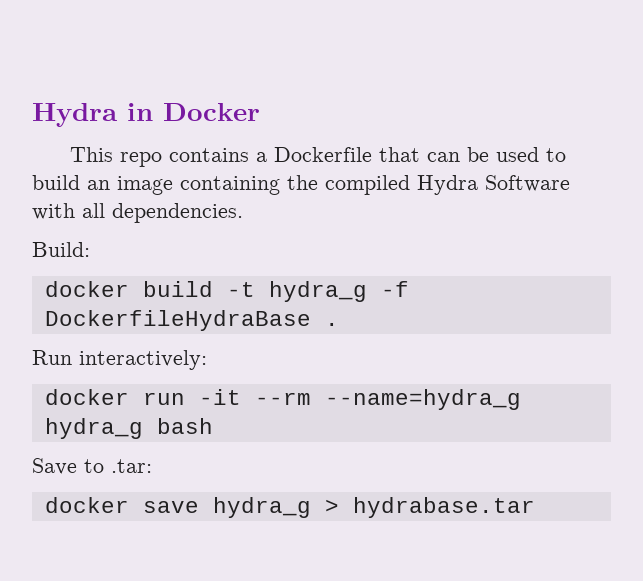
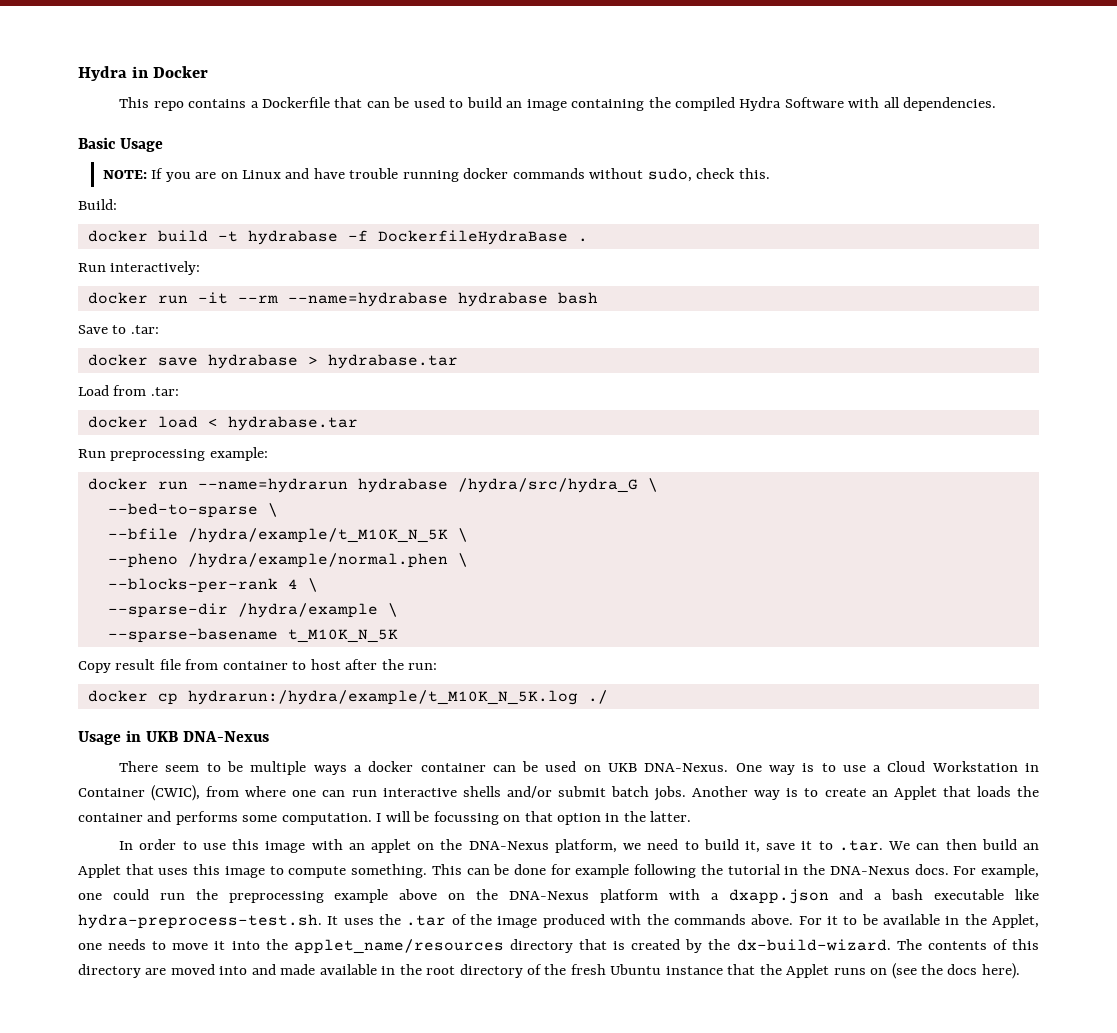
(243, 213) none -> [78,137,163,152] [102,168,770,182] // Basic Usage // NOTE: If you are on Linux and have trouble running docker commands without sudo, check this.
[268,281,367,302] hydra_g -> [247,230,338,245] hydrabase
[324,389,521,410] [44,418,143,439] --name=hydra_g hydra_g -> [287,292,548,307] --name=hydrabase hydrabase
[212,497,311,518] hydra_g -> [207,354,298,369] hydrabase
(535, 507) none -> [78,385,179,396] [87,416,358,431] [78,447,268,461] [87,478,658,493] [107,503,278,518] [107,528,468,543] [107,553,468,568] [107,578,318,593] [107,603,398,618] [107,628,398,643] [78,659,438,673] [87,690,608,705] [78,730,269,745] [119,761,1040,775] [78,785,1040,801] [78,811,692,825] [119,839,1040,853] [78,864,1040,878] [78,889,1040,904] [78,914,1040,929] [78,939,1039,954] [78,963,1020,979] // Load from .tar: // docker load < hydrabase.tar // Run preprocessing example: // docker run --name=hydrarun hydrabase /hydra/src/hydra_G \ // --bed-to-sparse \ // --bfile /hydra/example/t_M10K_N_5K \ // --pheno /hydra/example/normal.phen \ // --blocks-per-rank 4 \ // --sparse-dir /hydra/example \ // --sparse-basename t_M10K_N_5K // Copy result file from container to host after the run: // docker cp hydrarun:/hydra/example/t_M10K_N_5K.log ./ // Usage in UKB DNA-Nexus // There seem to be multiple ways a docker container can be used on UKB DNA-Nexus. One way is to use a Cloud Workstation in Container (CWIC), from where one can run interactive shells and/or submit batch jobs. Another way is to create an Applet that loads the container and performs some computation. I will be focussing on that option in the latter. // In order to use this image with an applet on the DNA-Nexus platform, we need to build it, save it to .tar. We can then build an Applet that uses this image to compute something. This can be done for example following the tutorial in the DNA-Nexus docs. For example, one could run the preprocessing example above on the DNA-Nexus platform with a dxapp.json and a bash executable like hydra-preprocess-test.sh. It uses the .tar of the image produced with the commands above. For it to be available in the Applet, one needs to move it into the applet_name/resources directory that is created by the dx-build-wizard. The contents of this directory are moved into and made available in the root directory of the fresh Ubuntu instance that the Applet runs on (see the docs here).

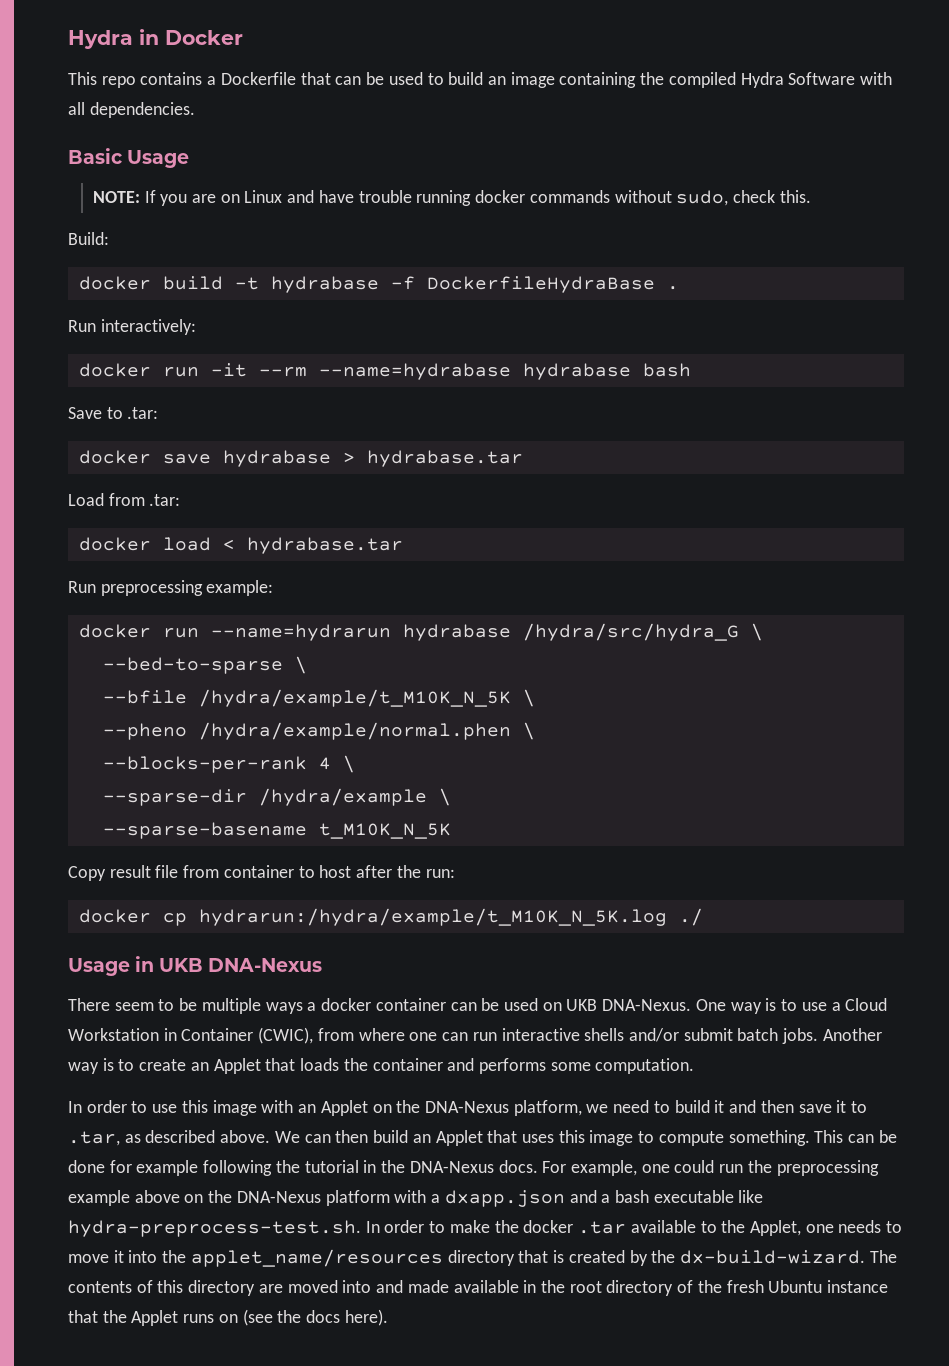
[376,811,692,825] I will be focussing on that option in the latter. -> (695, 1066) none
[370,839,411,853] applet -> [320,1100,368,1116] Applet
[744,840,883,853] it, save it to .tar. -> [714,1100,867,1113] [68,1130,271,1146] it and then save it to .tar, as described above.
[327,914,960,928] It uses the .tar of the image produced with the commands above. For it to be available in -> [365,1220,717,1234] In order to make the docker .tar available to

